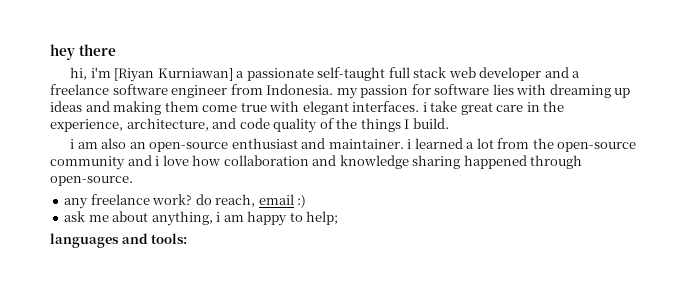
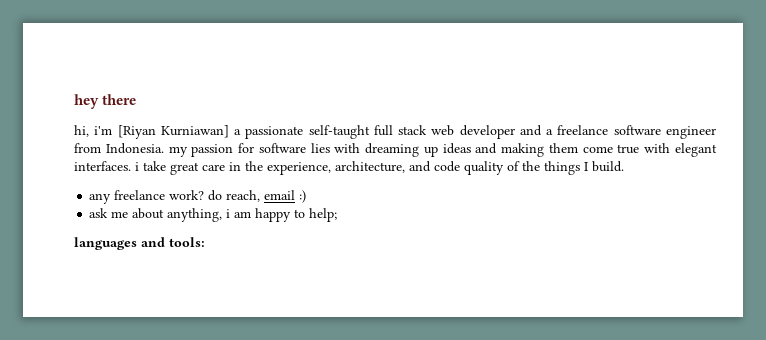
[70,138,637,152] [50,155,583,170] [50,176,133,186] // i am also an open-source enthusiast and maintainer. i learned a lot from the open-source community and i love how collaboration and knowledge sharing happened through open-source. -> (624, 166) none

